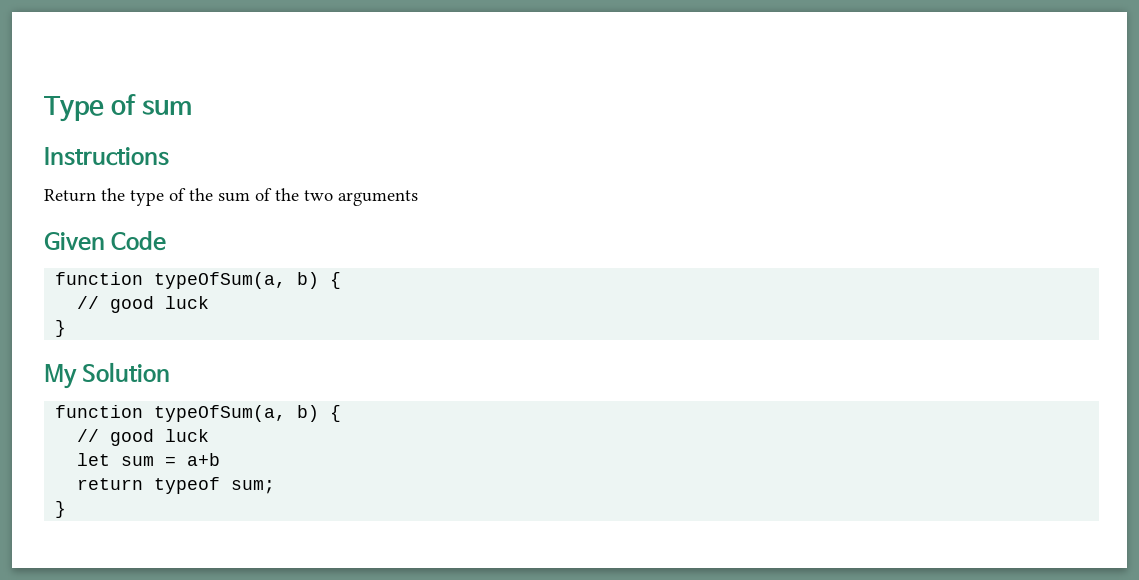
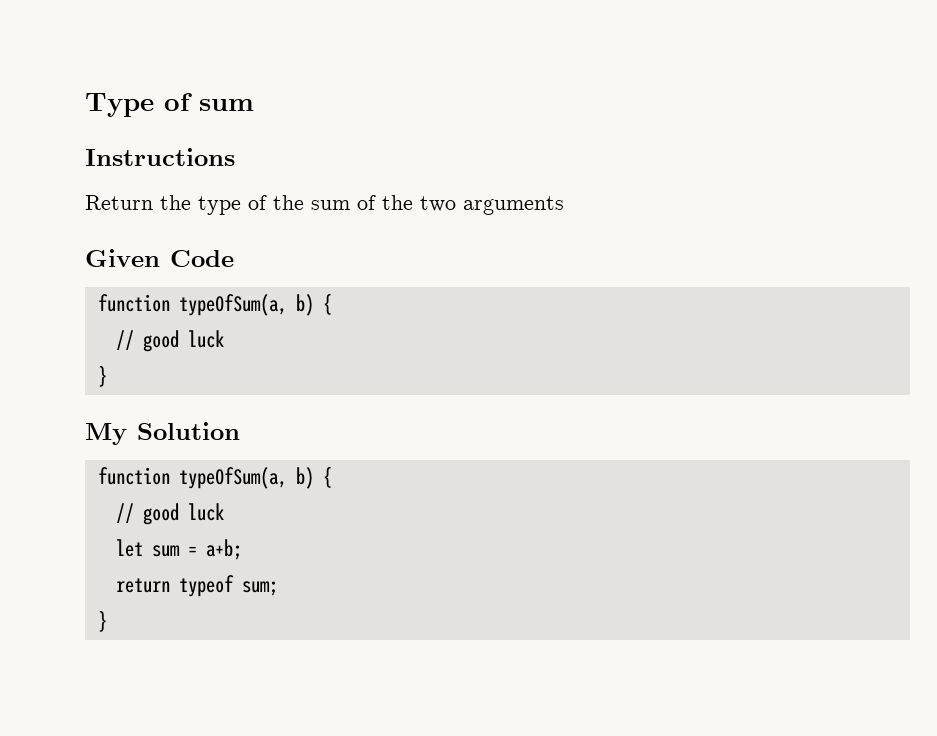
[187,453,221,466] a+b -> [205,539,242,560] a+b;

